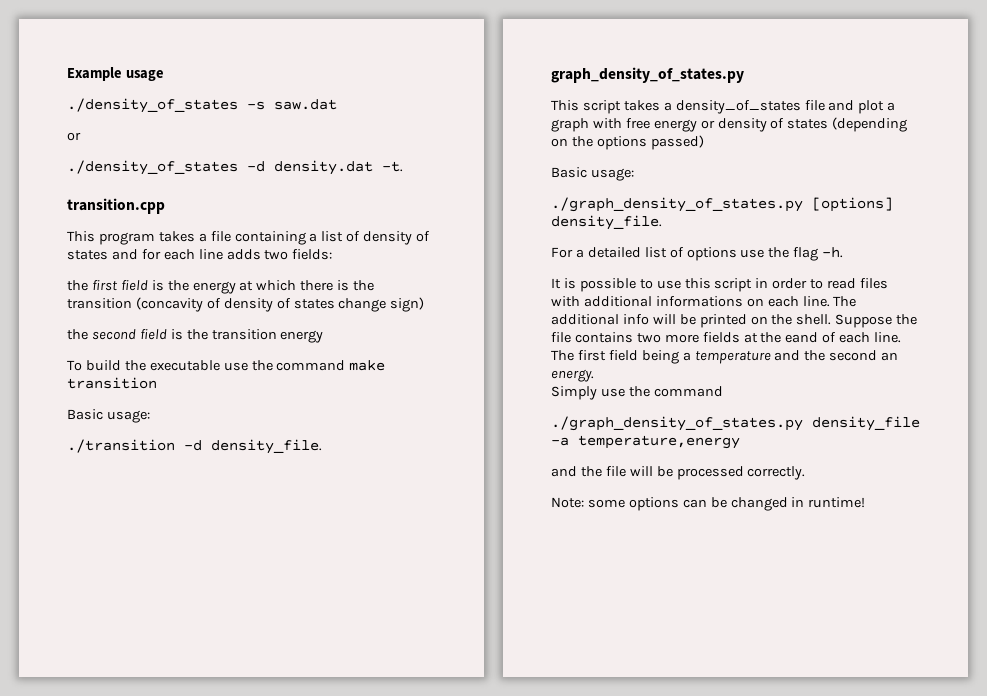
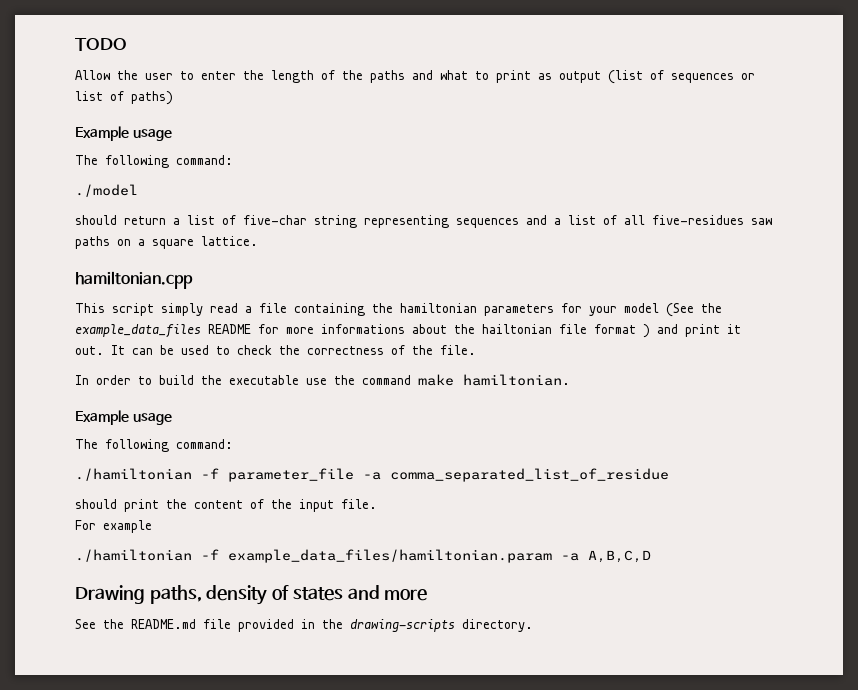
[67,67,164,81] [67,98,337,113] [67,132,81,141] [67,160,403,175] [67,198,165,214] [67,231,431,245] [67,249,333,260] [67,280,375,294] [67,297,425,312] [67,329,324,343] [67,360,82,371] Example usage // ./density_of_states -s saw.dat // or // ./density_of_states -d density.dat -t. // transition.cpp // This program takes a file containing a list of density of states and for each line adds two fields: // the first field is the energy at which there is the transition (concavity of density of states change sign) // the second field is the transition energy // To -> [75,38,127,51] [75,70,755,84] [75,91,173,105] [75,126,172,141] [75,155,233,168] [75,184,138,197] [75,215,772,228] [75,236,258,249] [75,271,193,289] [75,303,722,317] [75,324,741,338] [75,345,476,355] [75,375,152,385] TODO // Allow the user to enter the length of the paths and what to print as output (list of sequences or list of paths) // Example usage // The following command: // ./model // should return a list of five-char string representing sequences and a list of all five-residues saw paths on a square lattice. // hamiltonian.cpp // This script simply read a file containing the hamiltonian parameters for your model (See the example_data_files README for more informations about the hailtonian file format ) and print it out. It can be used to check the correctness of the file. // In order to
[67,377,157,389] [67,409,150,423] [67,439,322,454] [551,67,744,83] [551,100,896,114] [551,117,908,132] [551,135,704,150] [551,167,634,181] [551,197,893,212] [551,215,662,230] [551,247,844,261] [551,278,889,292] [551,296,857,307] [551,314,918,328] [551,332,902,343] [551,350,899,364] [551,369,594,382] [551,386,723,400] [551,416,920,431] [551,435,740,449] [551,466,806,480] [551,497,866,511] transition // Basic usage: // ./transition -d density_file. // graph_density_of_states.py // This script takes a density_of_states file and plot a graph with free energy or density of states (depending on the options passed) // Basic usage: // ./graph_density_of_states.py [options] density_file. // For a detailed list of options use the flag -h. // It is possible to use this script in order to read files with additional informations on each line. The additional info will be printed on the shell. Suppose the file contains two more fields at the eand of each line. The first field being a temperature and the second an energy. // Simply use the command // ./graph_density_of_states.py density_file -a temperature,energy // and the file will be processed correctly. // Note: some options can be changed in runtime! -> [463,374,570,386] [75,410,172,425] [75,439,233,452] [75,468,669,482] [75,499,377,512] [75,520,152,533] [75,549,651,563] [75,585,428,605] [75,619,533,632] hamiltonian. // Example usage // The following command: // ./hamiltonian -f parameter_file -a comma_separated_list_of_residue // should print the content of the input file. // For example // ./hamiltonian -f example_data_files/hamiltonian.param -a A,B,C,D // Drawing paths, density of states and more // See the README.md file provided in the drawing-scripts directory.

